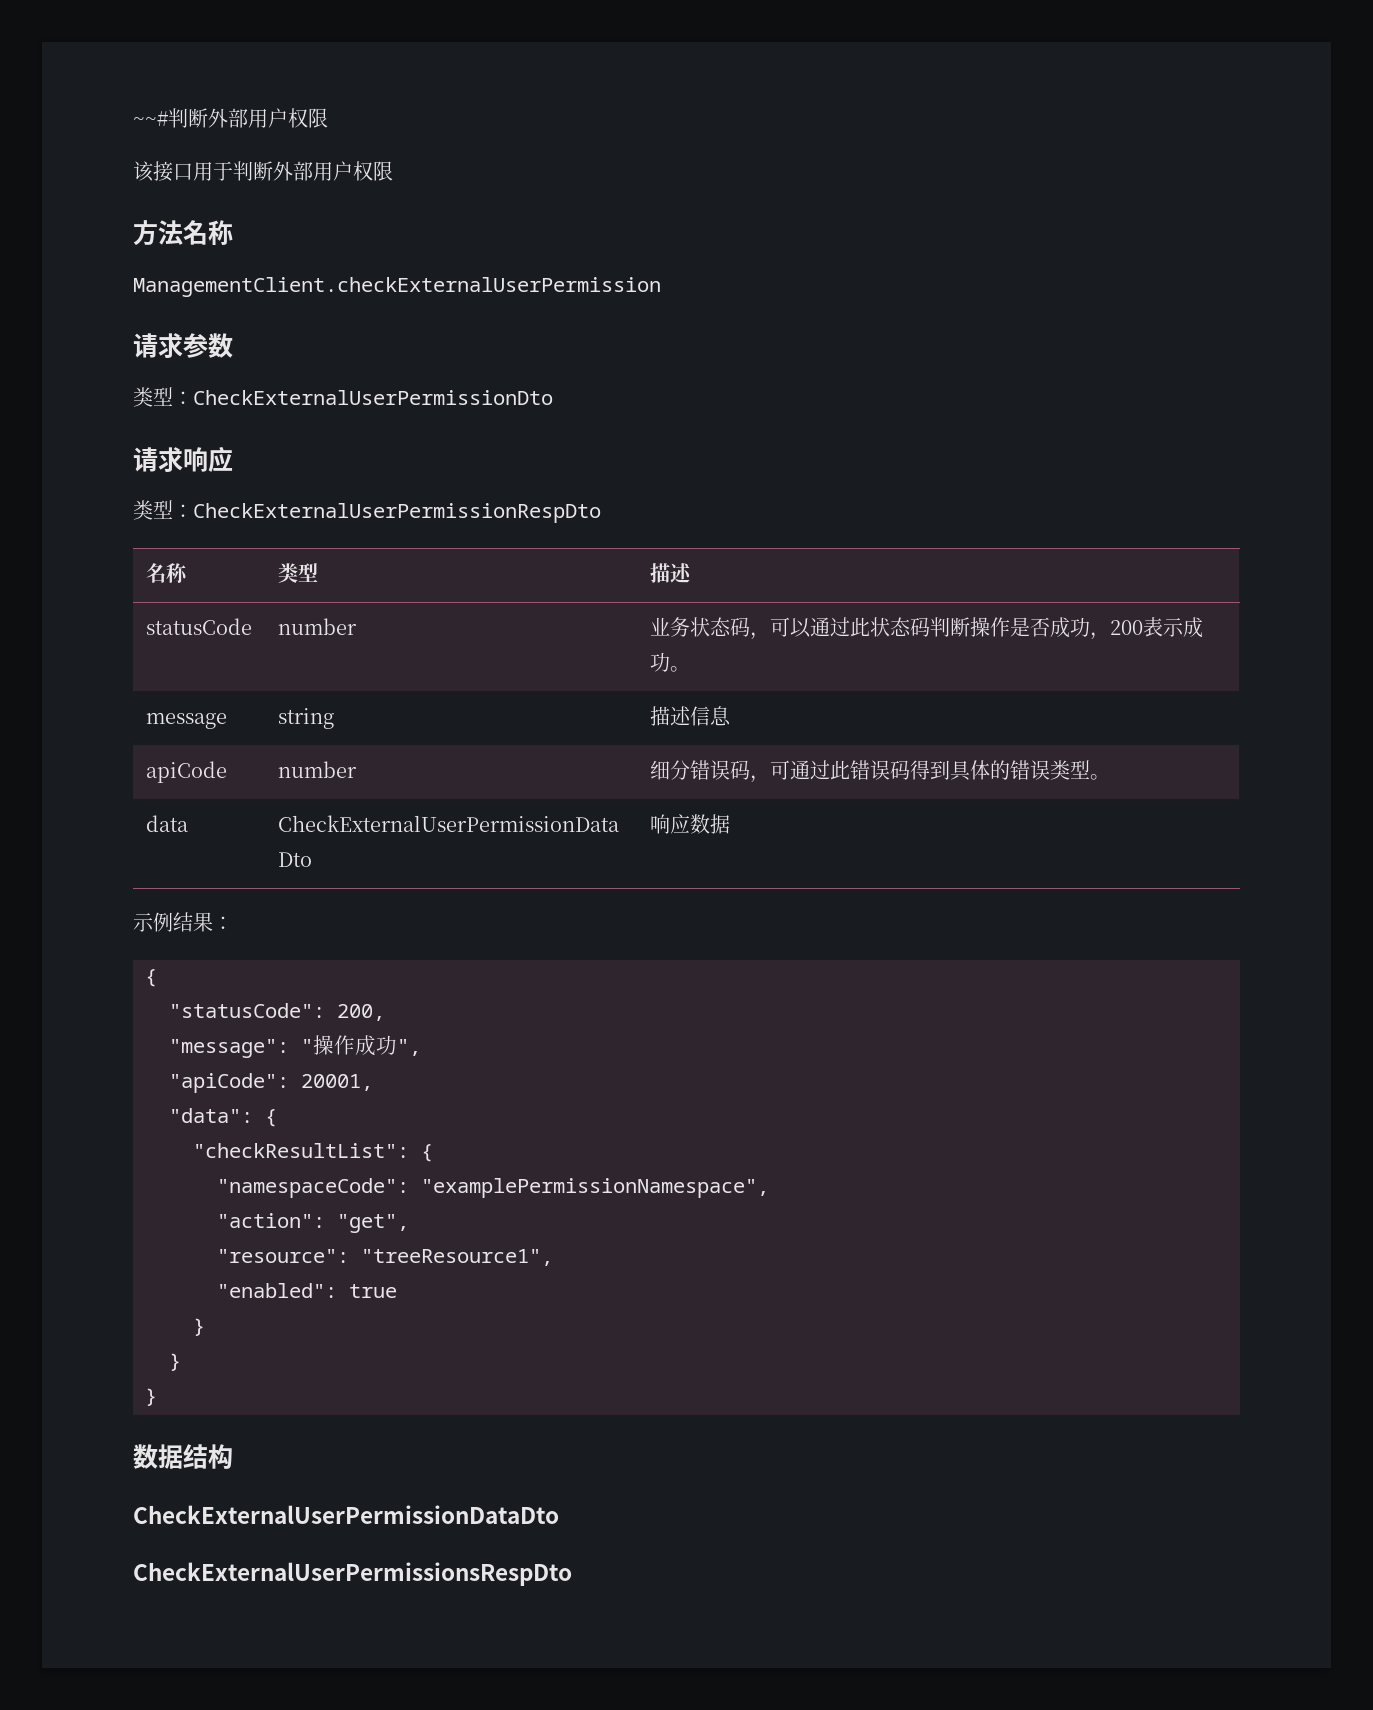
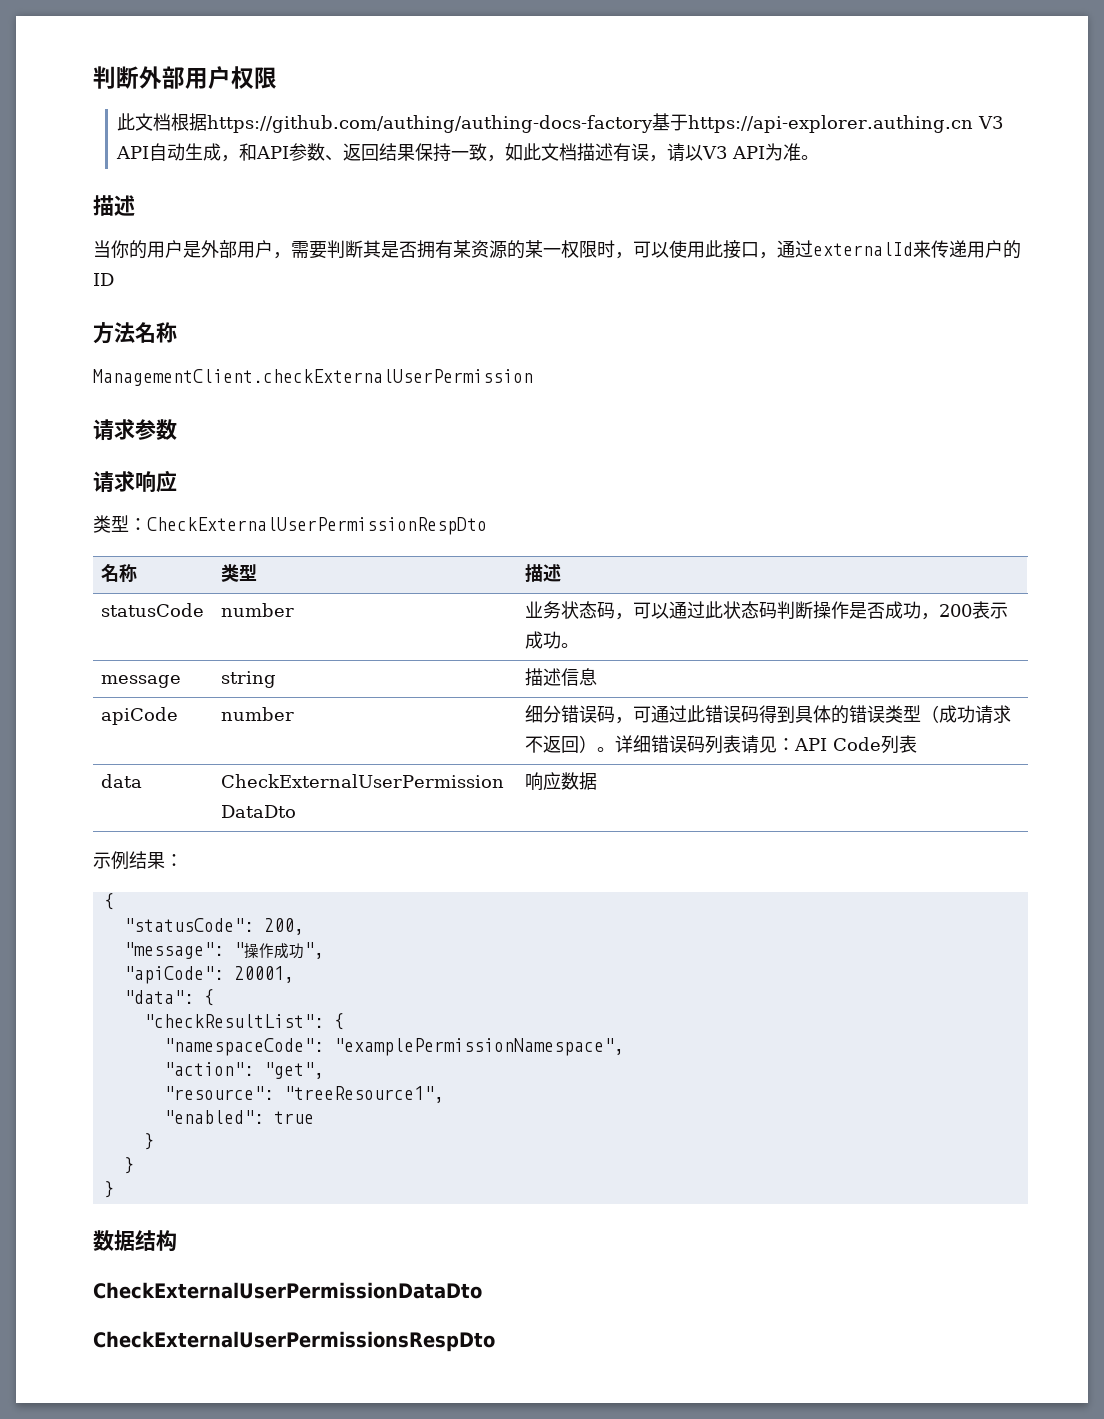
[133,108,328,128] [133,161,393,182] ~~#判断外部用户权限 // 该接口用于判断外部用户权限 -> [93,66,277,89] [117,113,1004,133] [116,143,820,162] [93,195,135,216] [93,240,1021,259] [93,273,114,286] 判断外部用户权限 // 此文档根据https://github.com/authing/authing-docs-factory基于https://api-explorer.authing.cn V3 API自动生成，和API参数、返回结果保持一致，如此文档描述有误，请以V3 API为准。 // 描述 // 当你的用户是外部用户，需要判断其是否拥有某资源的某一权限时，可以使用此接口，通过externalId来传递用户的ID
[133,387,553,407] // 类型：CheckExternalUserPermissionDto -> (177, 429) none
[1089,774,1110,780] 。 -> [921,705,1012,724] [525,735,918,754] （成功请求不返回）。详细错误码列表请见：API Code列表

